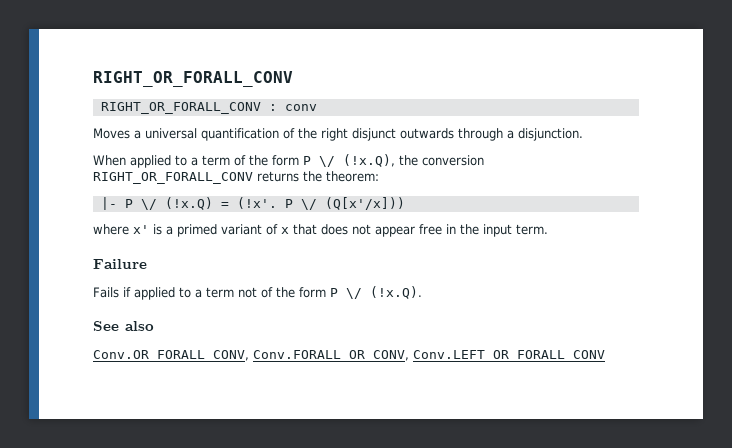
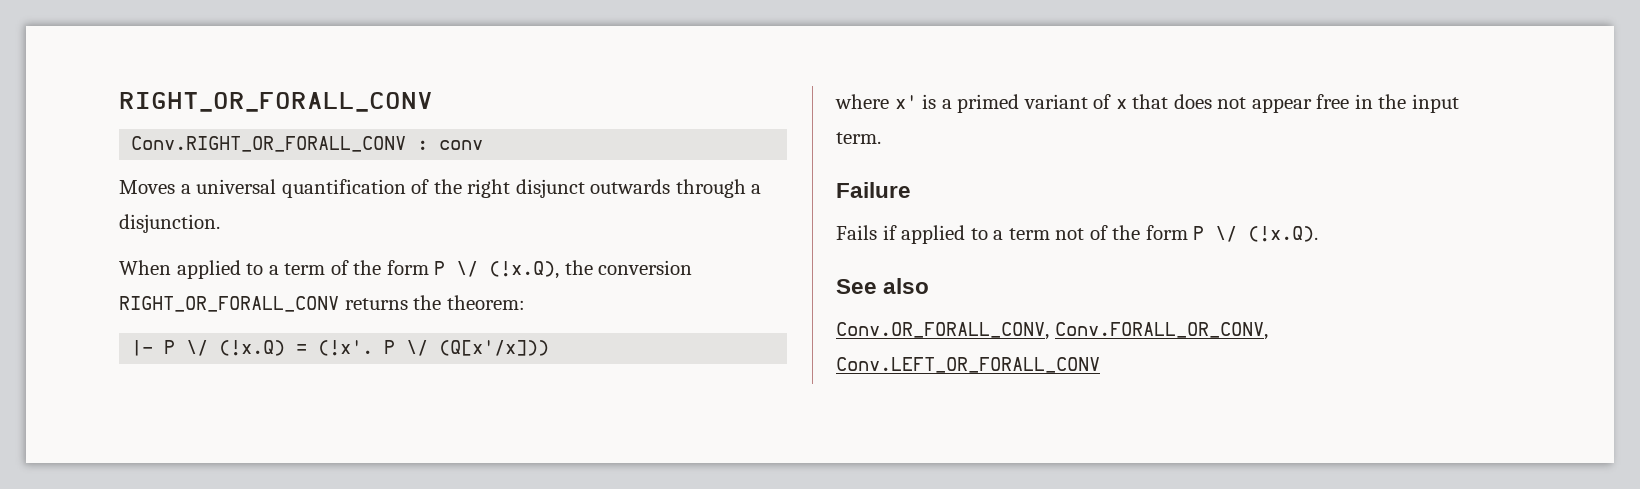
[100,102,261,114] RIGHT_OR_FORALL_CONV -> [131,136,407,152] Conv.RIGHT_OR_FORALL_CONV

